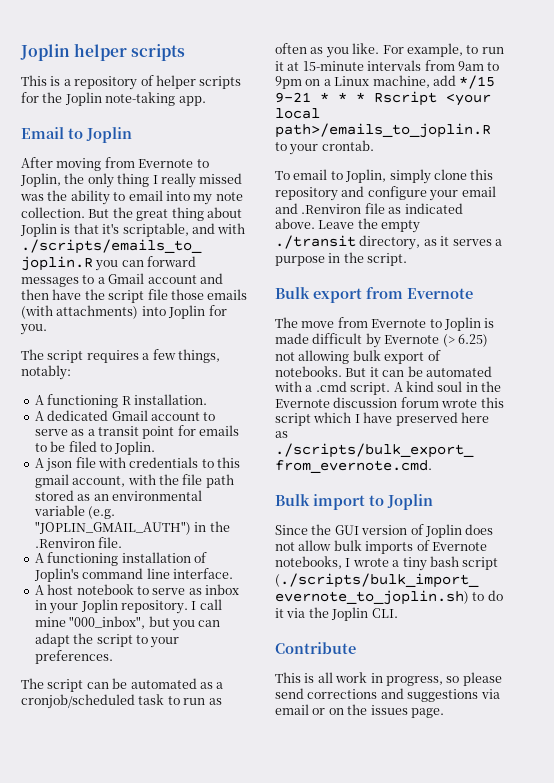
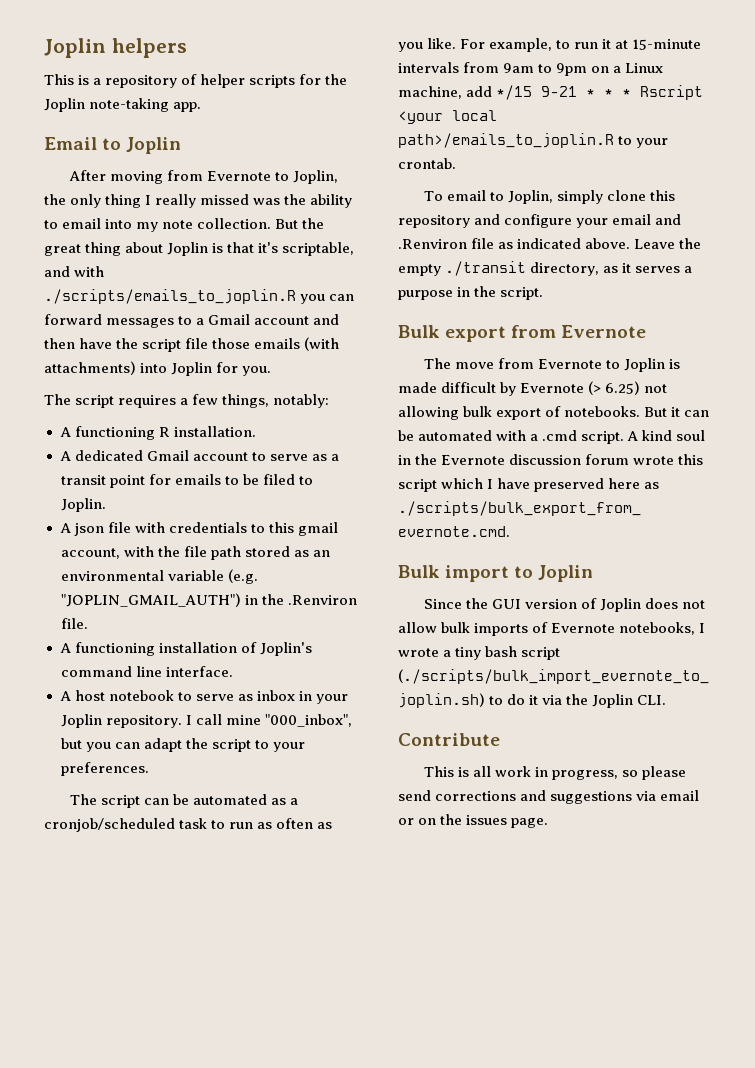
[20,43,186,61] Joplin helper scripts -> [44,38,187,58] Joplin helpers

